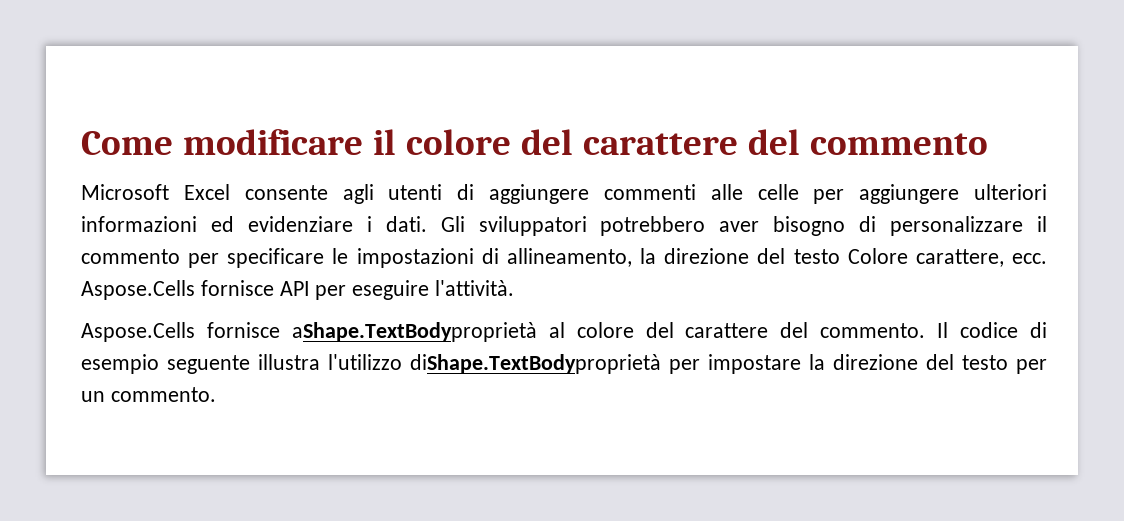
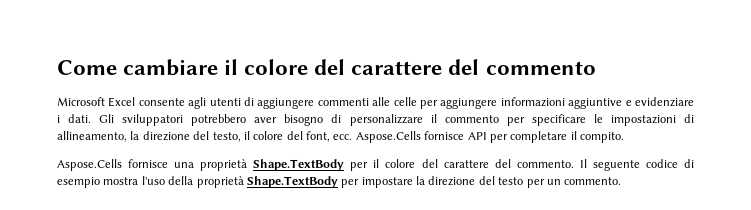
[182,129,363,155] modificare -> [123,59,219,76] cambiare
[974,184,1047,200] [81,216,234,232] ulteriori informazioni ed -> [500,97,632,109] informazioni aggiuntive e
[793,248,1004,267] testo Colore carattere, -> [212,131,330,142] testo, il colore del font,
[352,280,515,300] [81,322,565,342] eseguire l'attività. // Aspose.Cells fornisce aShape.TextBodyproprietà al -> [510,131,624,143] [57,159,380,171] completare il compito. // Aspose.Cells fornisce una proprietà Shape.TextBody per il
(949, 330) none -> [592,160,640,171] seguente
[167,354,661,374] seguente illustra l'utilizzo diShape.TextBodyproprietà -> [103,176,338,188] mostra l'uso della proprietà Shape.TextBody

